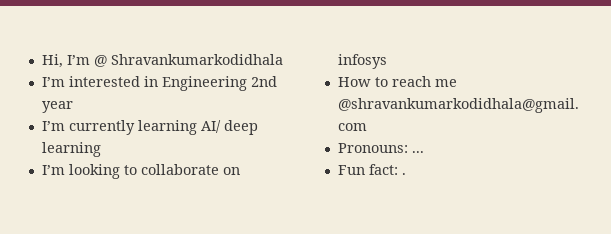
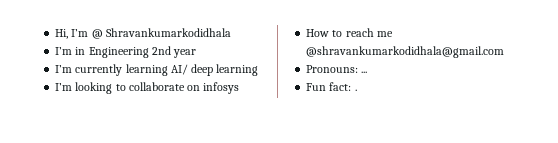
[68,76,140,87] interested -> (73, 51) none

